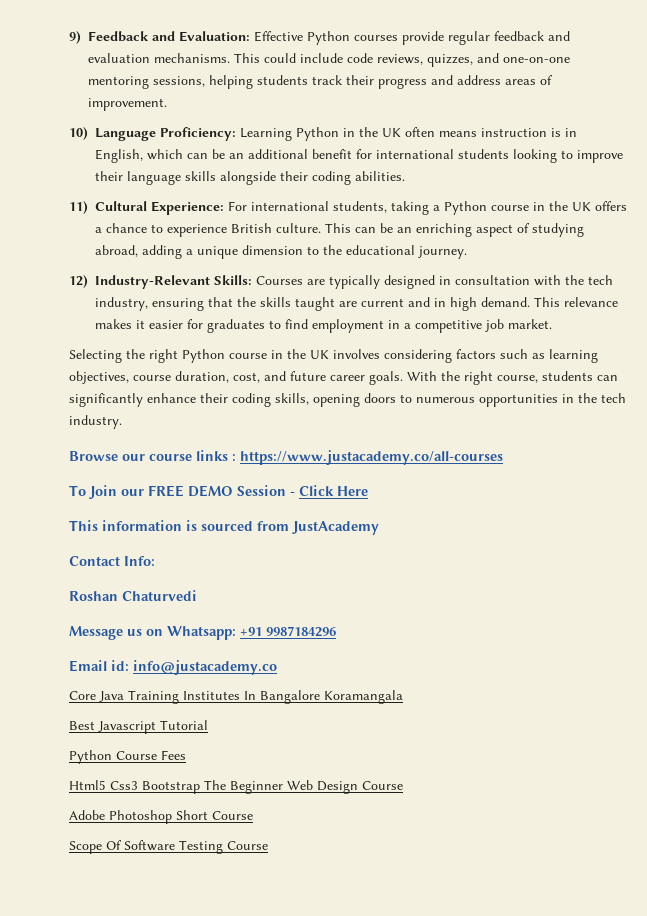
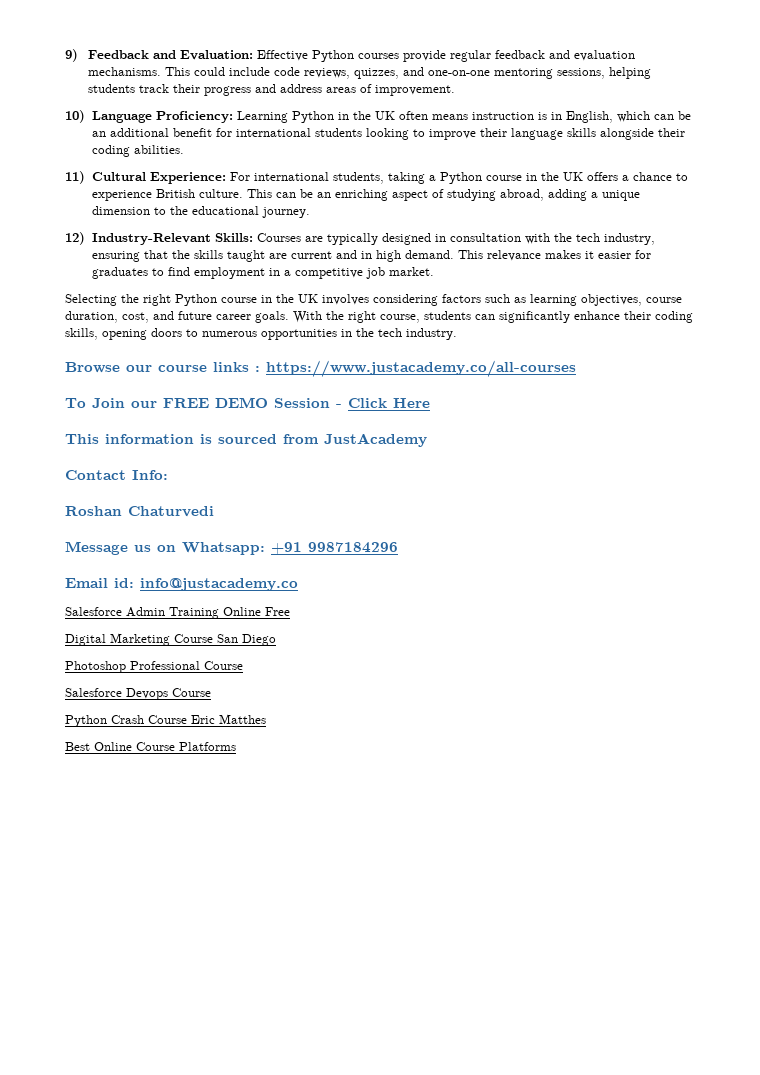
[69,690,403,704] [69,720,208,734] [69,750,186,764] [69,780,403,794] [69,810,253,824] [69,840,268,854] Core Java Training Institutes In Bangalore Koramangala // Best Javascript Tutorial // Python Course Fees // Html5 Css3 Bootstrap The Beginner Web Design Course // Adobe Photoshop Short Course // Scope Of Software Testing Course -> [65,607,290,619] [65,633,276,646] [65,661,243,673] [65,688,211,700] [65,714,266,727] [65,742,236,751] Salesforce Admin Training Online Free // Digital Marketing Course San Diego // Photoshop Professional Course // Salesforce Devops Course // Python Crash Course Eric Matthes // Best Online Course Platforms

